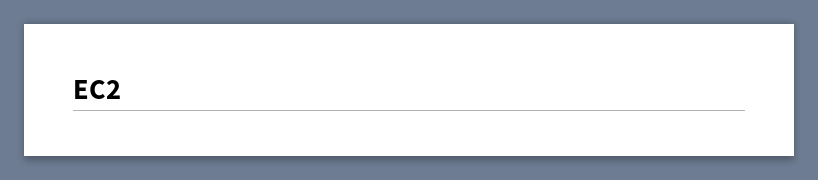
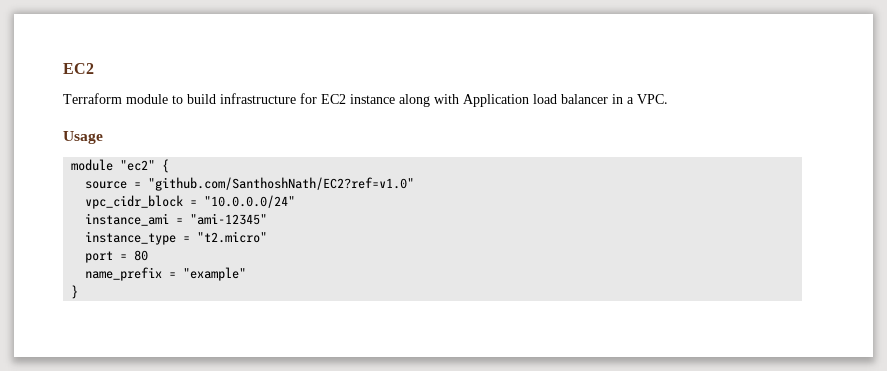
[73,80,121,99] EC2 -> [63,63,94,74] [63,93,668,107] [63,131,103,144] [71,159,170,173] [85,177,415,191] [85,195,296,209] [85,213,268,226] [85,231,268,245] [85,250,149,263] [85,267,247,281] [71,285,79,299] EC2 // Terraform module to build infrastructure for EC2 instance along with Application load balancer in a VPC. // Usage // module "ec2" { // source = "github.com/SanthoshNath/EC2?ref=v1.0" // vpc_cidr_block = "10.0.0.0/24" // instance_ami = "ami-12345" // instance_type = "t2.micro" // port = 80 // name_prefix = "example" // }

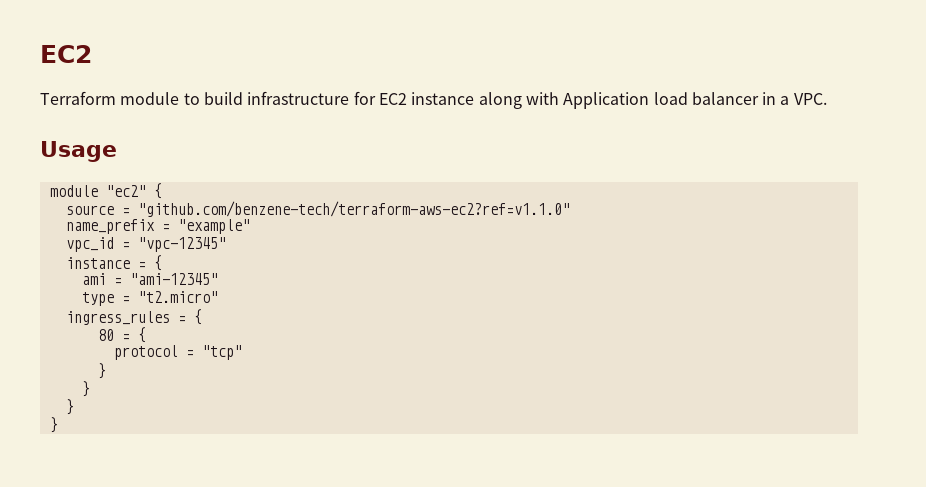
[148,177,415,191] [85,195,296,209] [85,213,268,226] [85,231,268,245] [85,250,149,263] [85,267,247,281] "github.com/SanthoshNath/EC2?ref=v1.0" // vpc_cidr_block = "10.0.0.0/24" // instance_ami = "ami-12345" // instance_type = "t2.micro" // port = 80 // name_prefix = "example" -> [137,201,570,217] [65,219,250,234] [65,237,226,252] [65,255,162,271] [81,273,218,285] [81,291,218,306] [65,309,202,325] [97,327,146,343] [113,345,242,360] [97,363,106,379] [81,381,90,397] [65,399,74,415] "github.com/benzene-tech/terraform-aws-ec2?ref=v1.1.0" // name_prefix = "example" // vpc_id = "vpc-12345" // instance = { // ami = "ami-12345" // type = "t2.micro" // ingress_rules = { // 80 = { // protocol = "tcp" // } // } // }

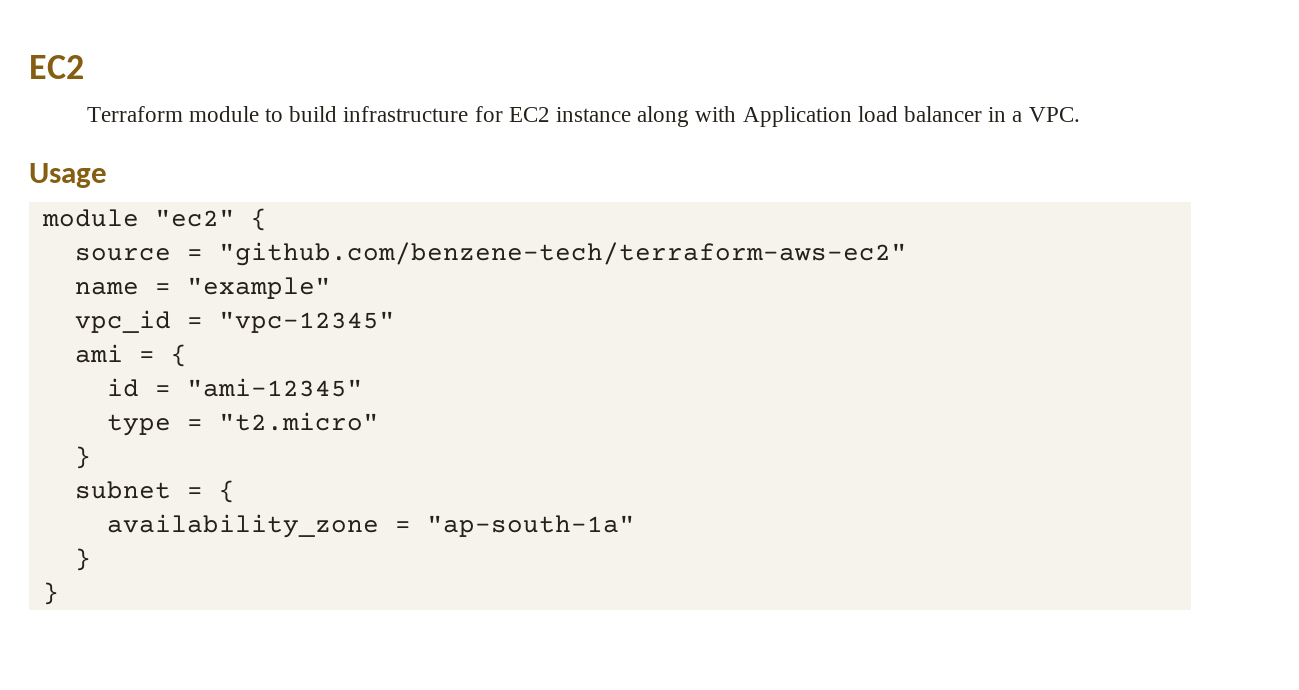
[137,201,570,217] [65,219,155,234] "github.com/benzene-tech/terraform-aws-ec2?ref=v1.1.0" // name_prefix -> [218,242,907,266] [74,282,139,295] "github.com/benzene-tech/terraform-aws-ec2" // name
[65,255,162,271] [81,273,106,285] instance = { // ami -> [74,344,187,367] [106,378,139,397] ami = { // id
[65,309,202,325] [97,327,146,343] [113,345,242,360] [97,363,106,379] [81,381,90,397] [65,399,74,415] [49,417,58,433] ingress_rules = { // 80 = { // protocol = "tcp" // } // } // } // } -> [74,446,91,469] [74,480,235,503] [106,514,635,538] [74,548,91,571] [42,582,59,605] } // subnet = { // availability_zone = "ap-south-1a" // } // }

